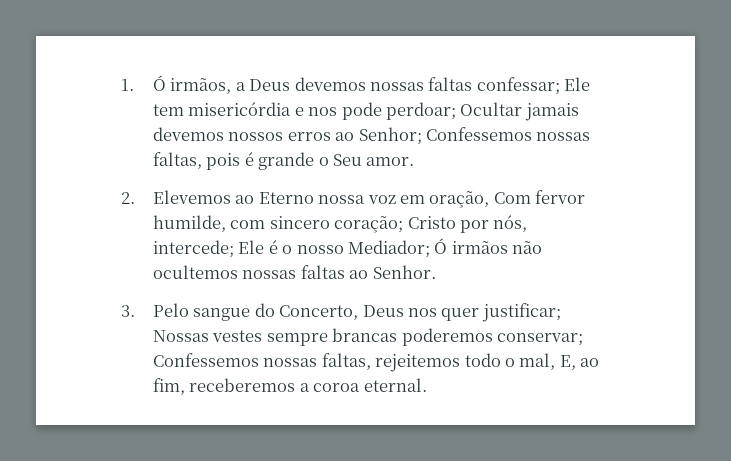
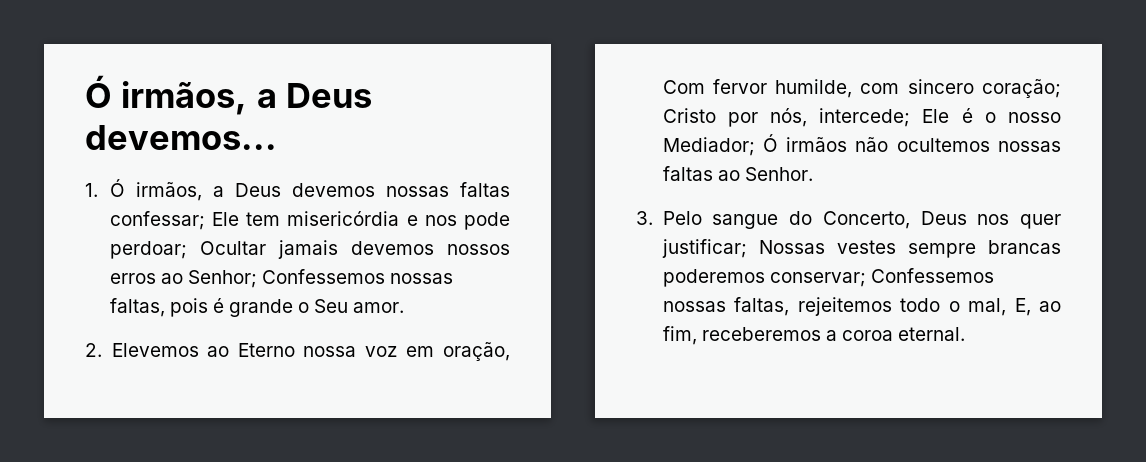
(121, 85) none -> [85,75,372,115] [85,125,277,150] Ó irmãos, a Deus devemos... //

